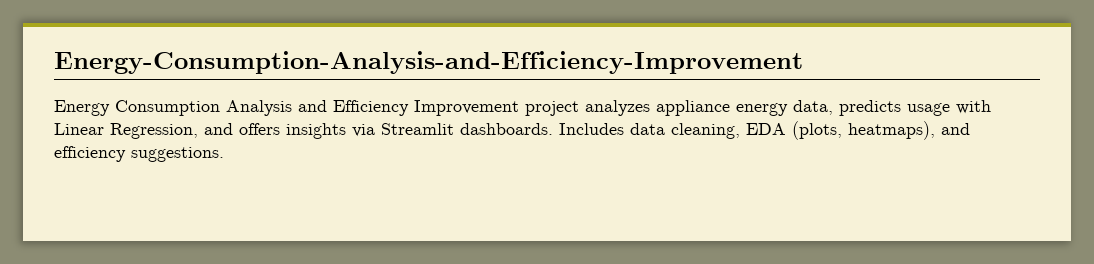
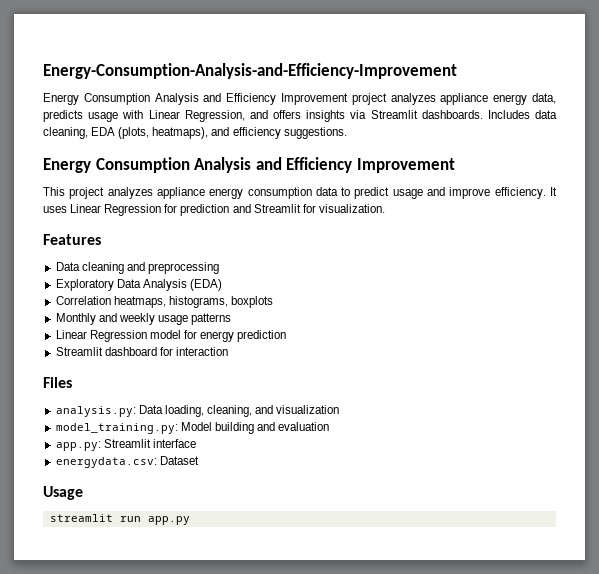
(224, 154) none -> [43,157,455,173] [43,187,558,199] [43,204,385,216] [43,234,101,245] [55,262,219,274] [55,279,222,291] [55,296,273,308] [55,313,232,325] [55,330,287,342] [55,347,228,356] [43,377,72,388] [55,405,340,417] [55,422,330,434] [55,439,196,451] [55,456,199,468] [43,486,83,500] [49,514,190,525] // Energy Consumption Analysis and Efficiency Improvement // This project analyzes appliance energy consumption data to predict usage and improve efficiency. It uses Linear Regression for prediction and Streamlit for visualization. // Features // Data cleaning and preprocessing // Exploratory Data Analysis (EDA) // Correlation heatmaps, histograms, boxplots // Monthly and weekly usage patterns // Linear Regression model for energy prediction // Streamlit dashboard for interaction // Files // analysis.py: Data loading, cleaning, and visualization // model_training.py: Model building and evaluation // app.py: Streamlit interface // energydata.csv: Dataset // Usage // streamlit run app.py

